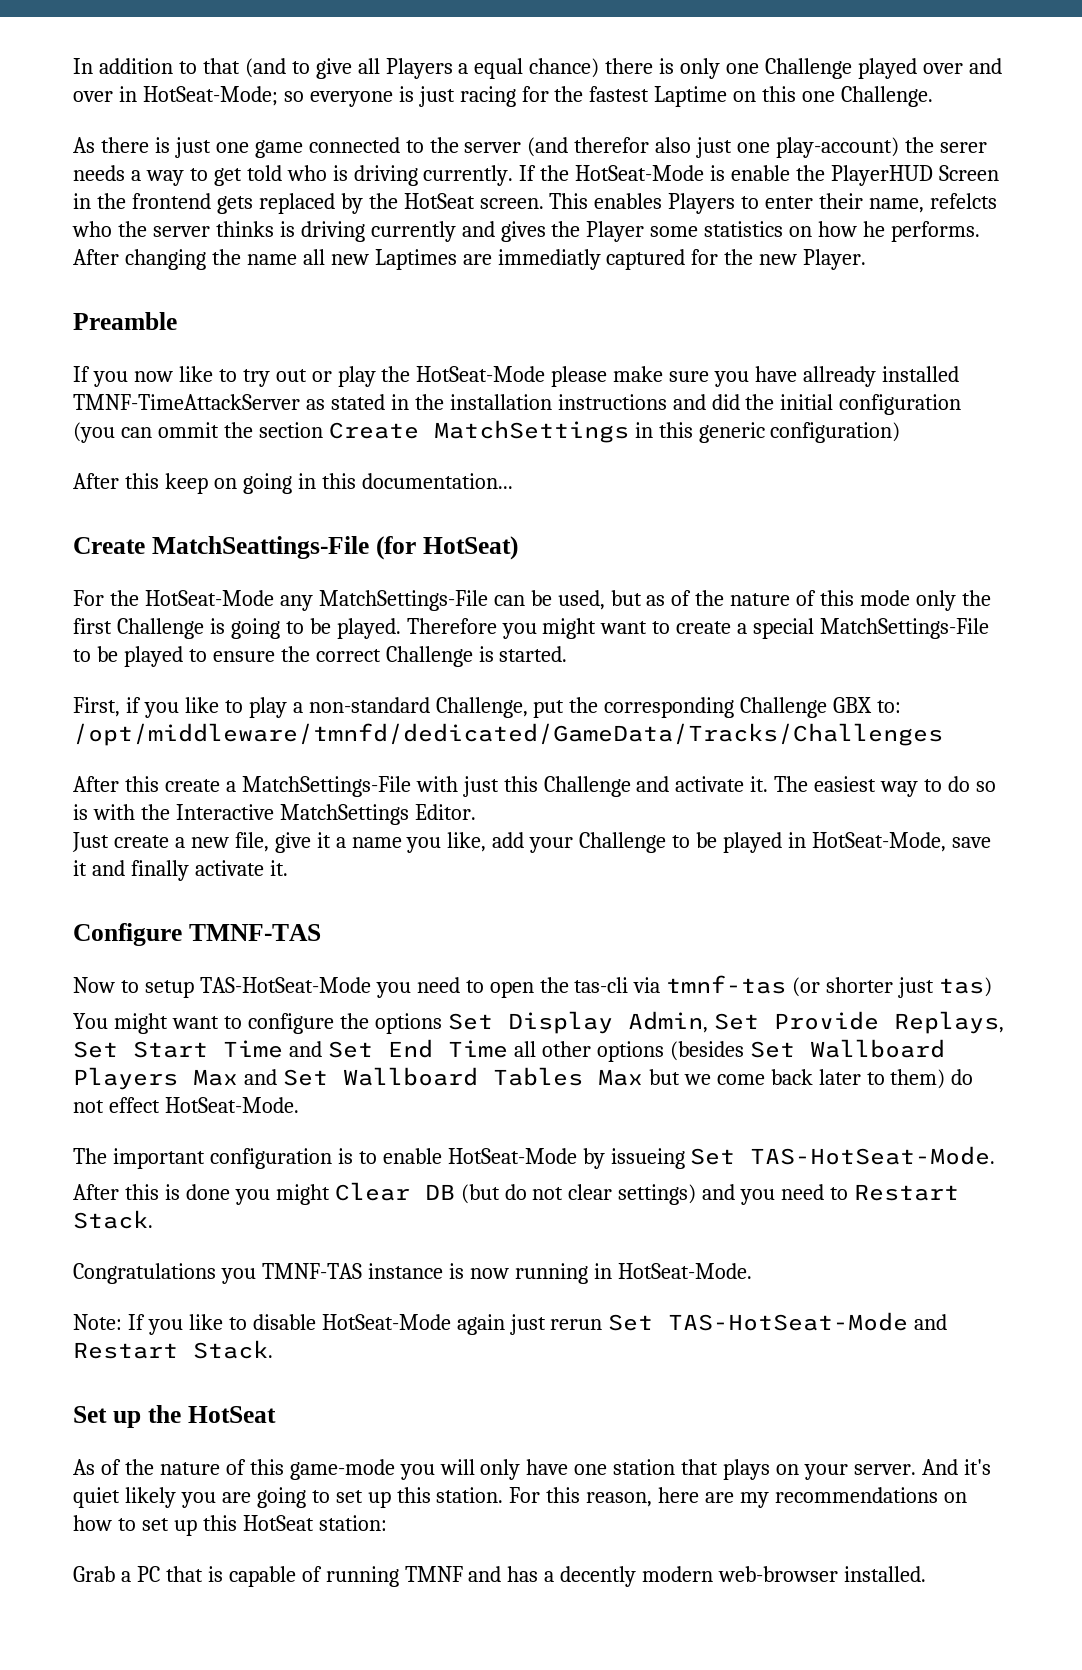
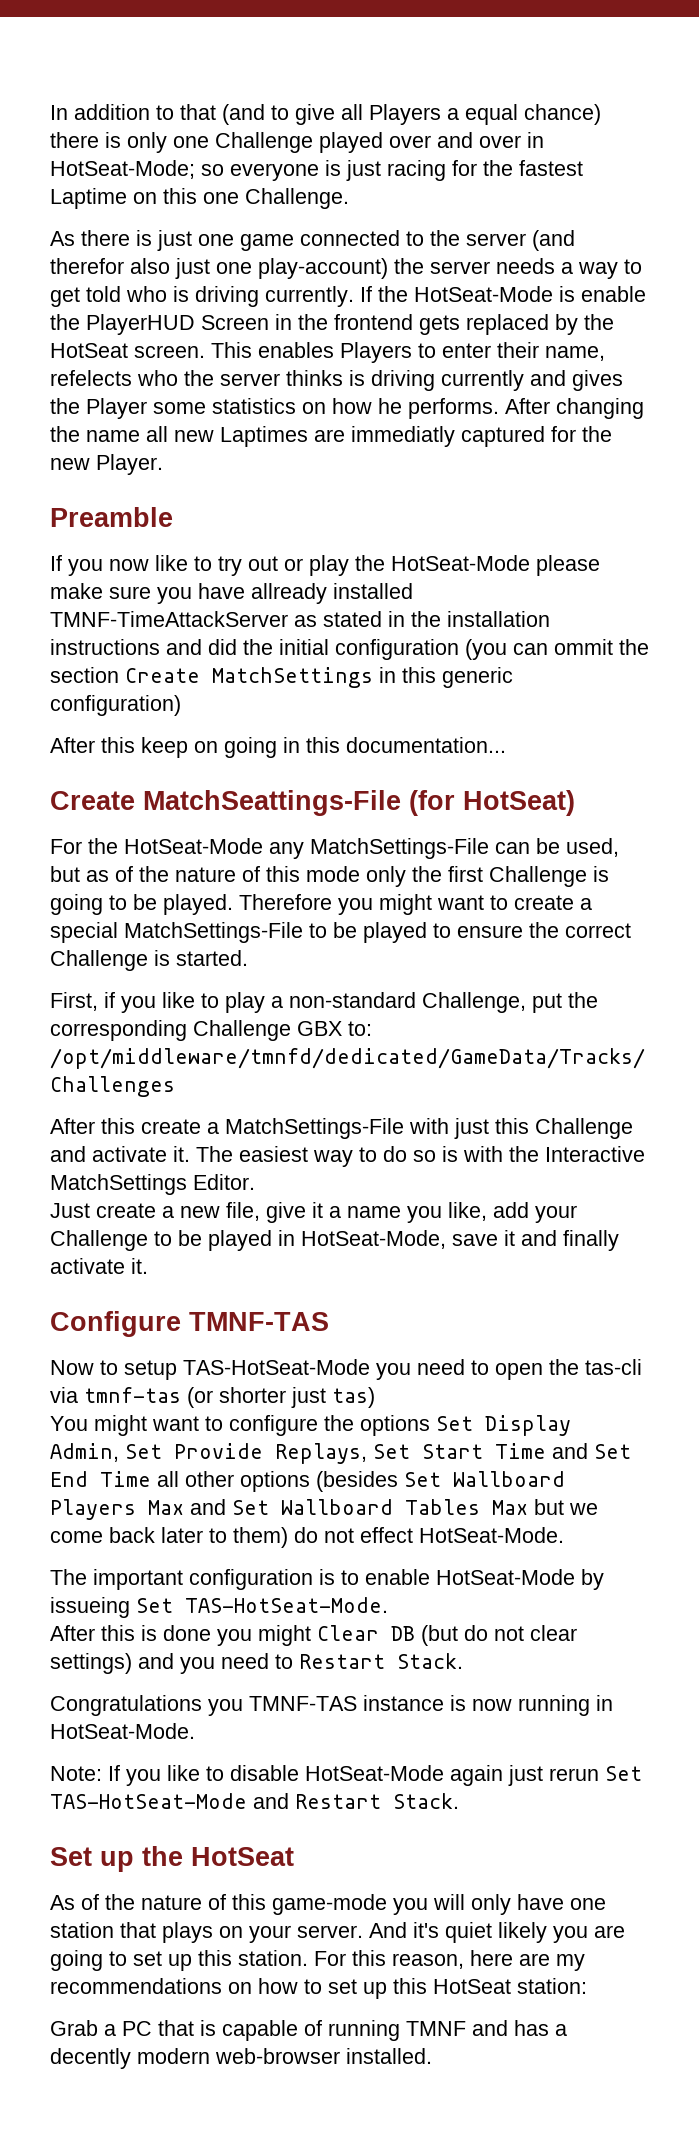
[939,142,987,153] serer -> [430,261,490,274] server
[930,193,998,209] refelcts -> [50,370,132,386] refelects

